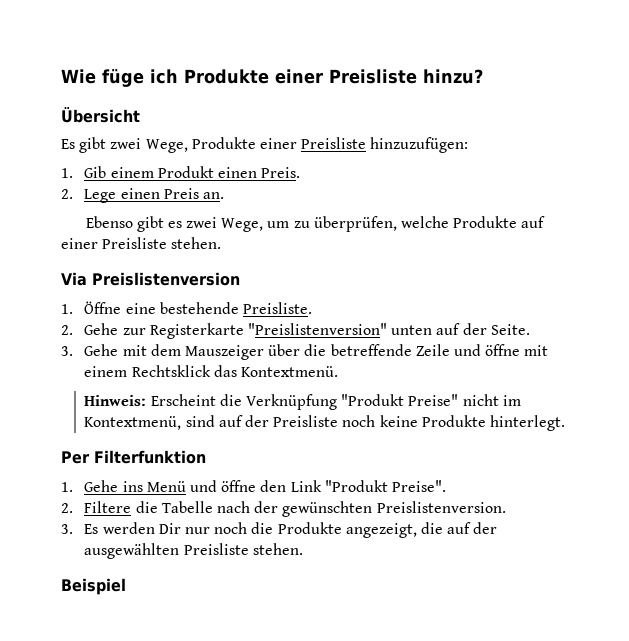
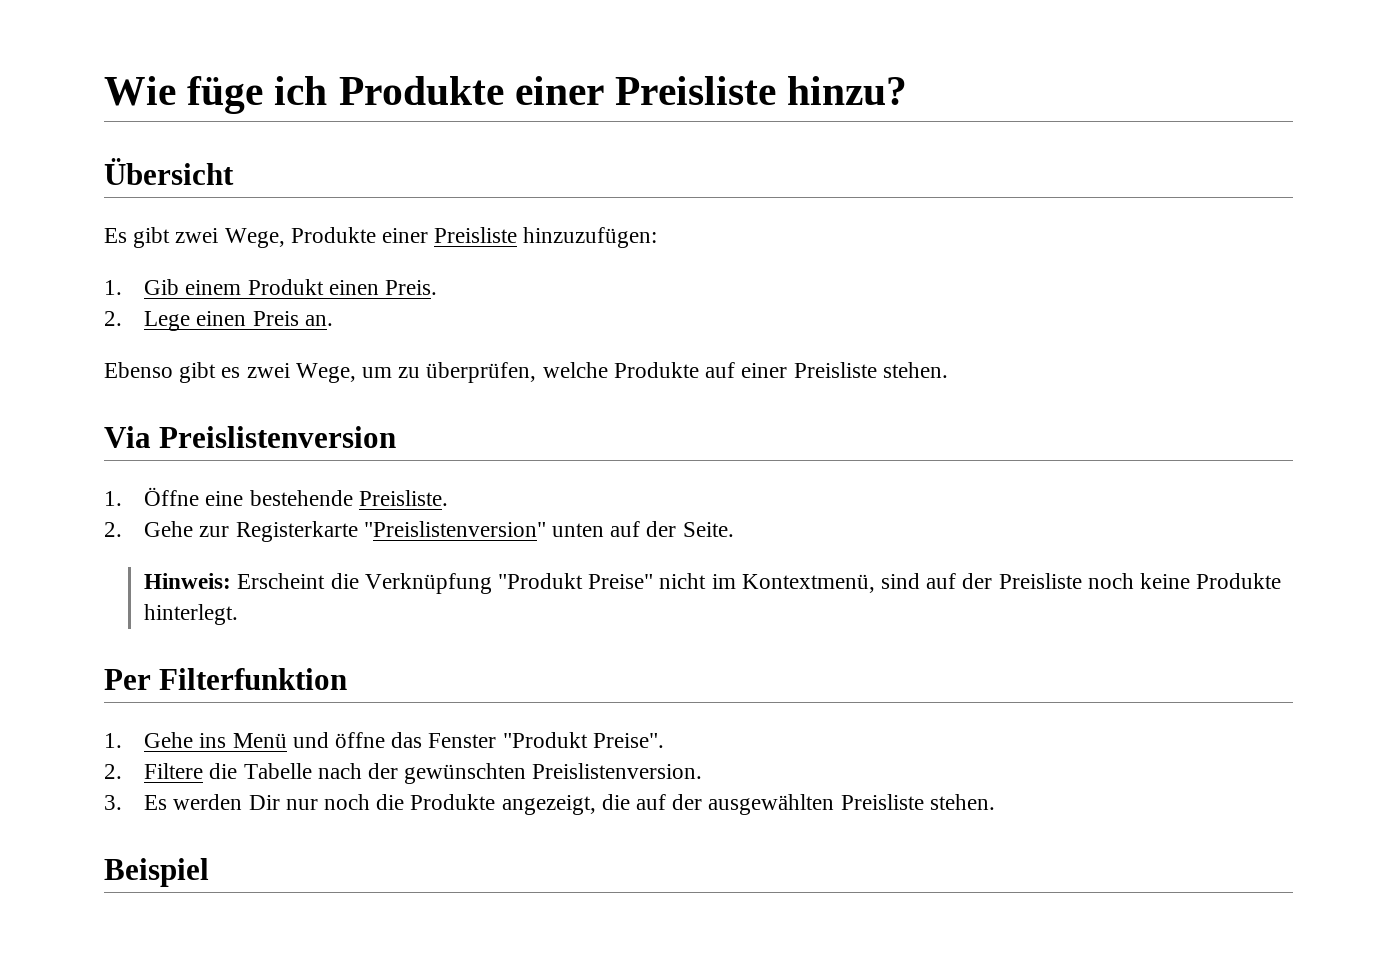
[61,344,549,360] [84,365,339,377] // 3. Gehe mit dem Mauszeiger über die betreffende Zeile und öffne mit einem Rechtsklick das Kontextmenü. -> (734, 529) none
[260,480,322,492] den Link -> [391,732,497,748] das Fenster

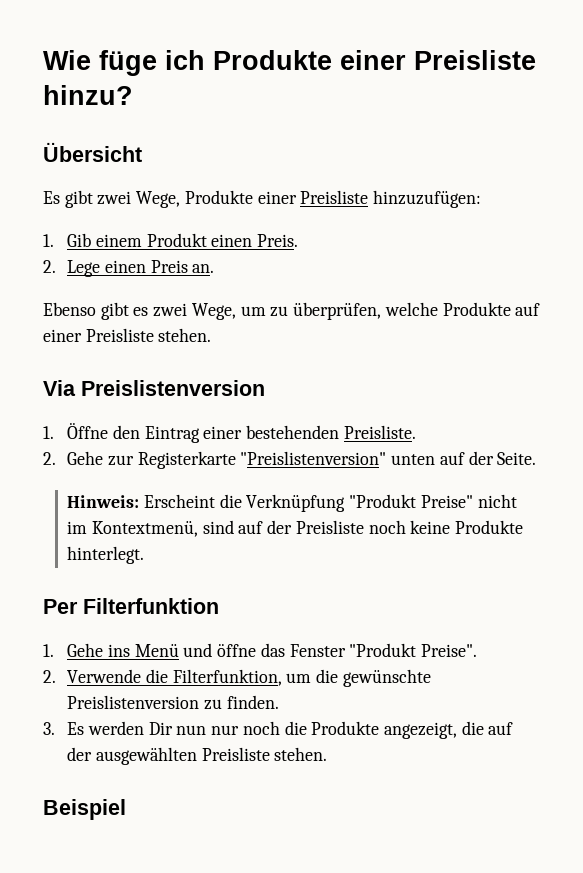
[205,490,353,506] eine bestehende -> [112,425,340,443] den Eintrag einer bestehenden
[144,763,703,784] Filtere die Tabelle nach der gewünschten Preislistenversion. -> [67,669,431,687] [67,695,279,710] Verwende die Filterfunktion, um die gewünschte Preislistenversion zu finden.
(280, 802) none -> [176,725,207,735] nun

